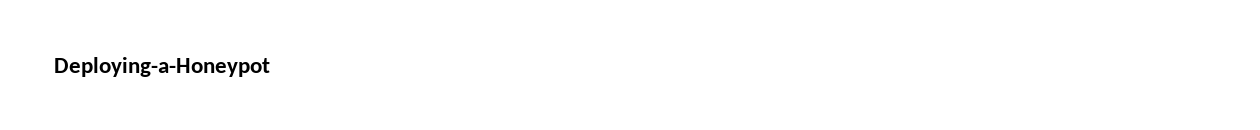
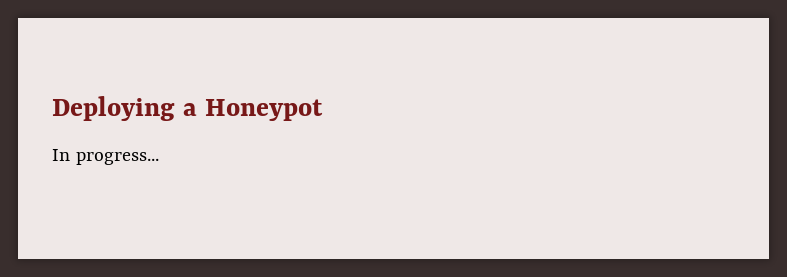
[54,57,270,77] Deploying-a-Honeypot -> [52,96,323,121] [52,149,159,165] Deploying a Honeypot // In progress...

